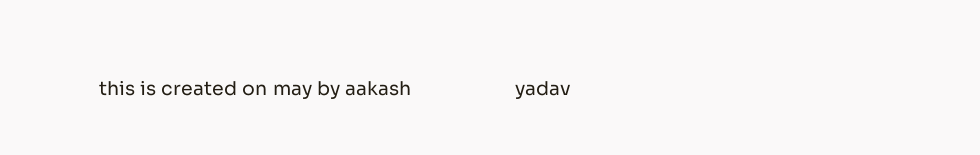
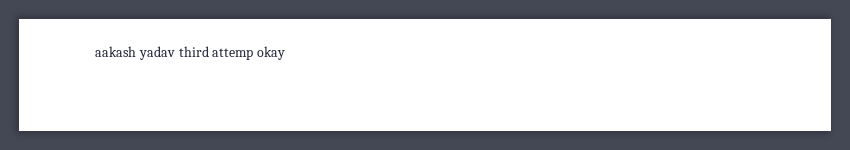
[99,80,571,99] this is created on may by aakash yadav -> [95,46,286,60] aakash yadav third attemp okay

